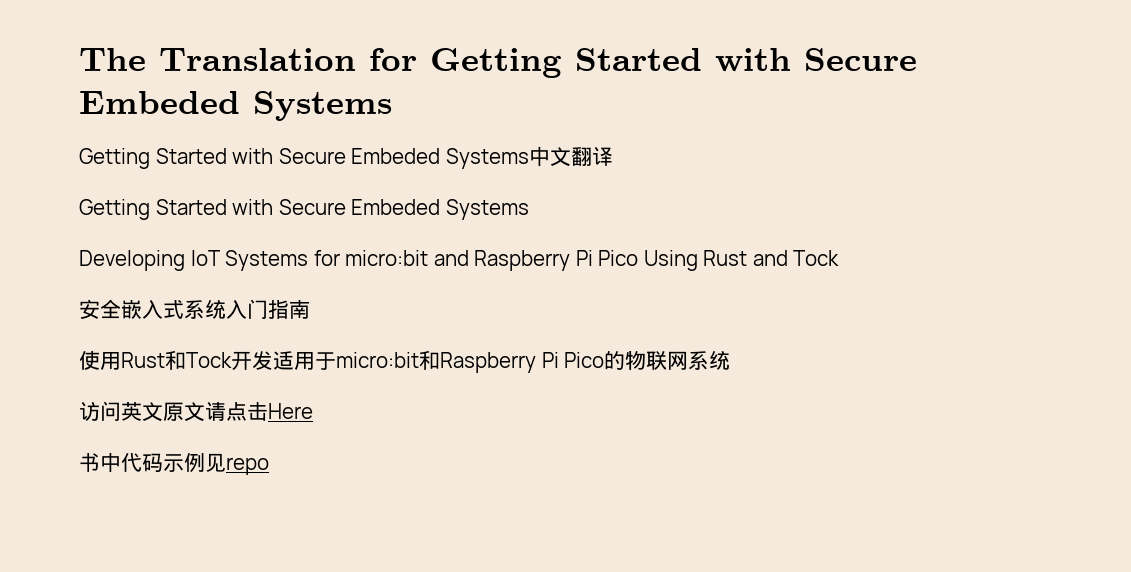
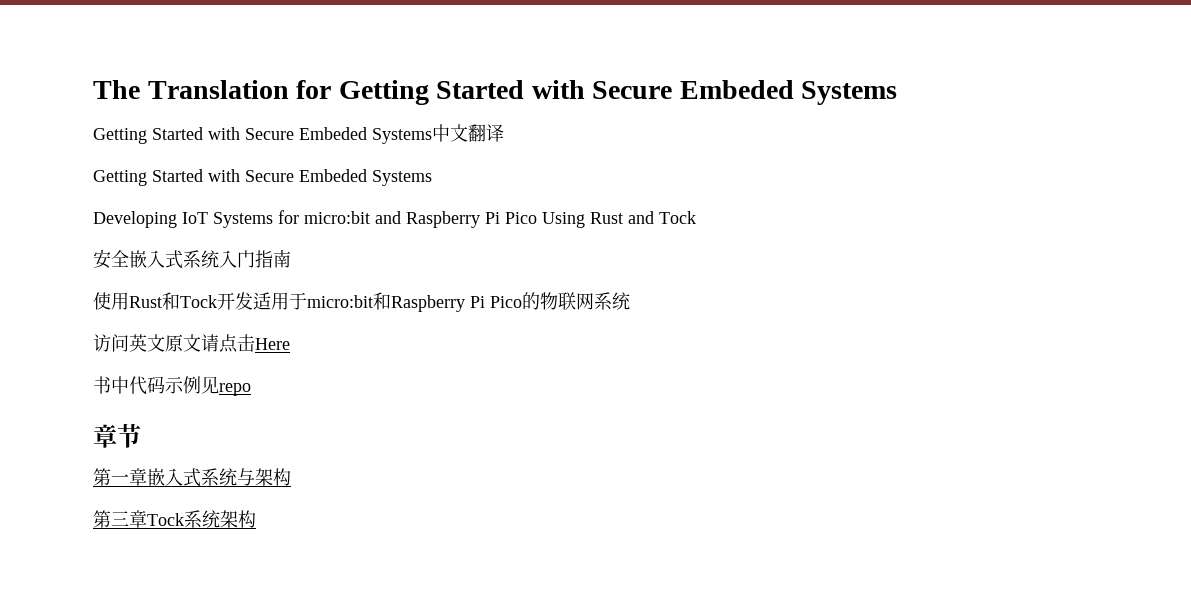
(269, 466) none -> [93,423,141,448] [93,468,291,487] [93,510,256,528] // 章节 // 第一章嵌入式系统与架构 // 第三章Tock系统架构

